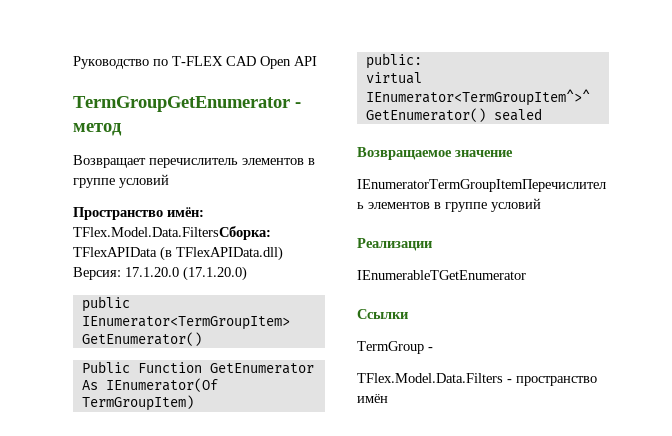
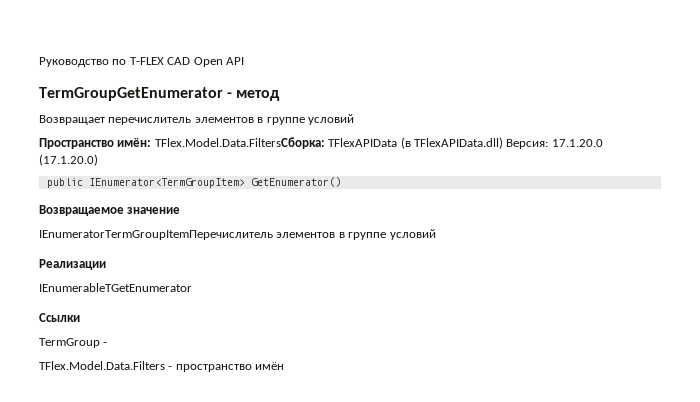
[81,361,314,374] [81,378,218,392] [81,395,194,411] [365,53,422,69] [365,72,422,84] [365,89,590,106] [365,108,542,122] // Public Function GetEnumerator As IEnumerator(Of TermGroupItem) // public: // virtual IEnumerator<TermGroupItem^>^ GetEnumerator() sealed -> (341, 182) none

